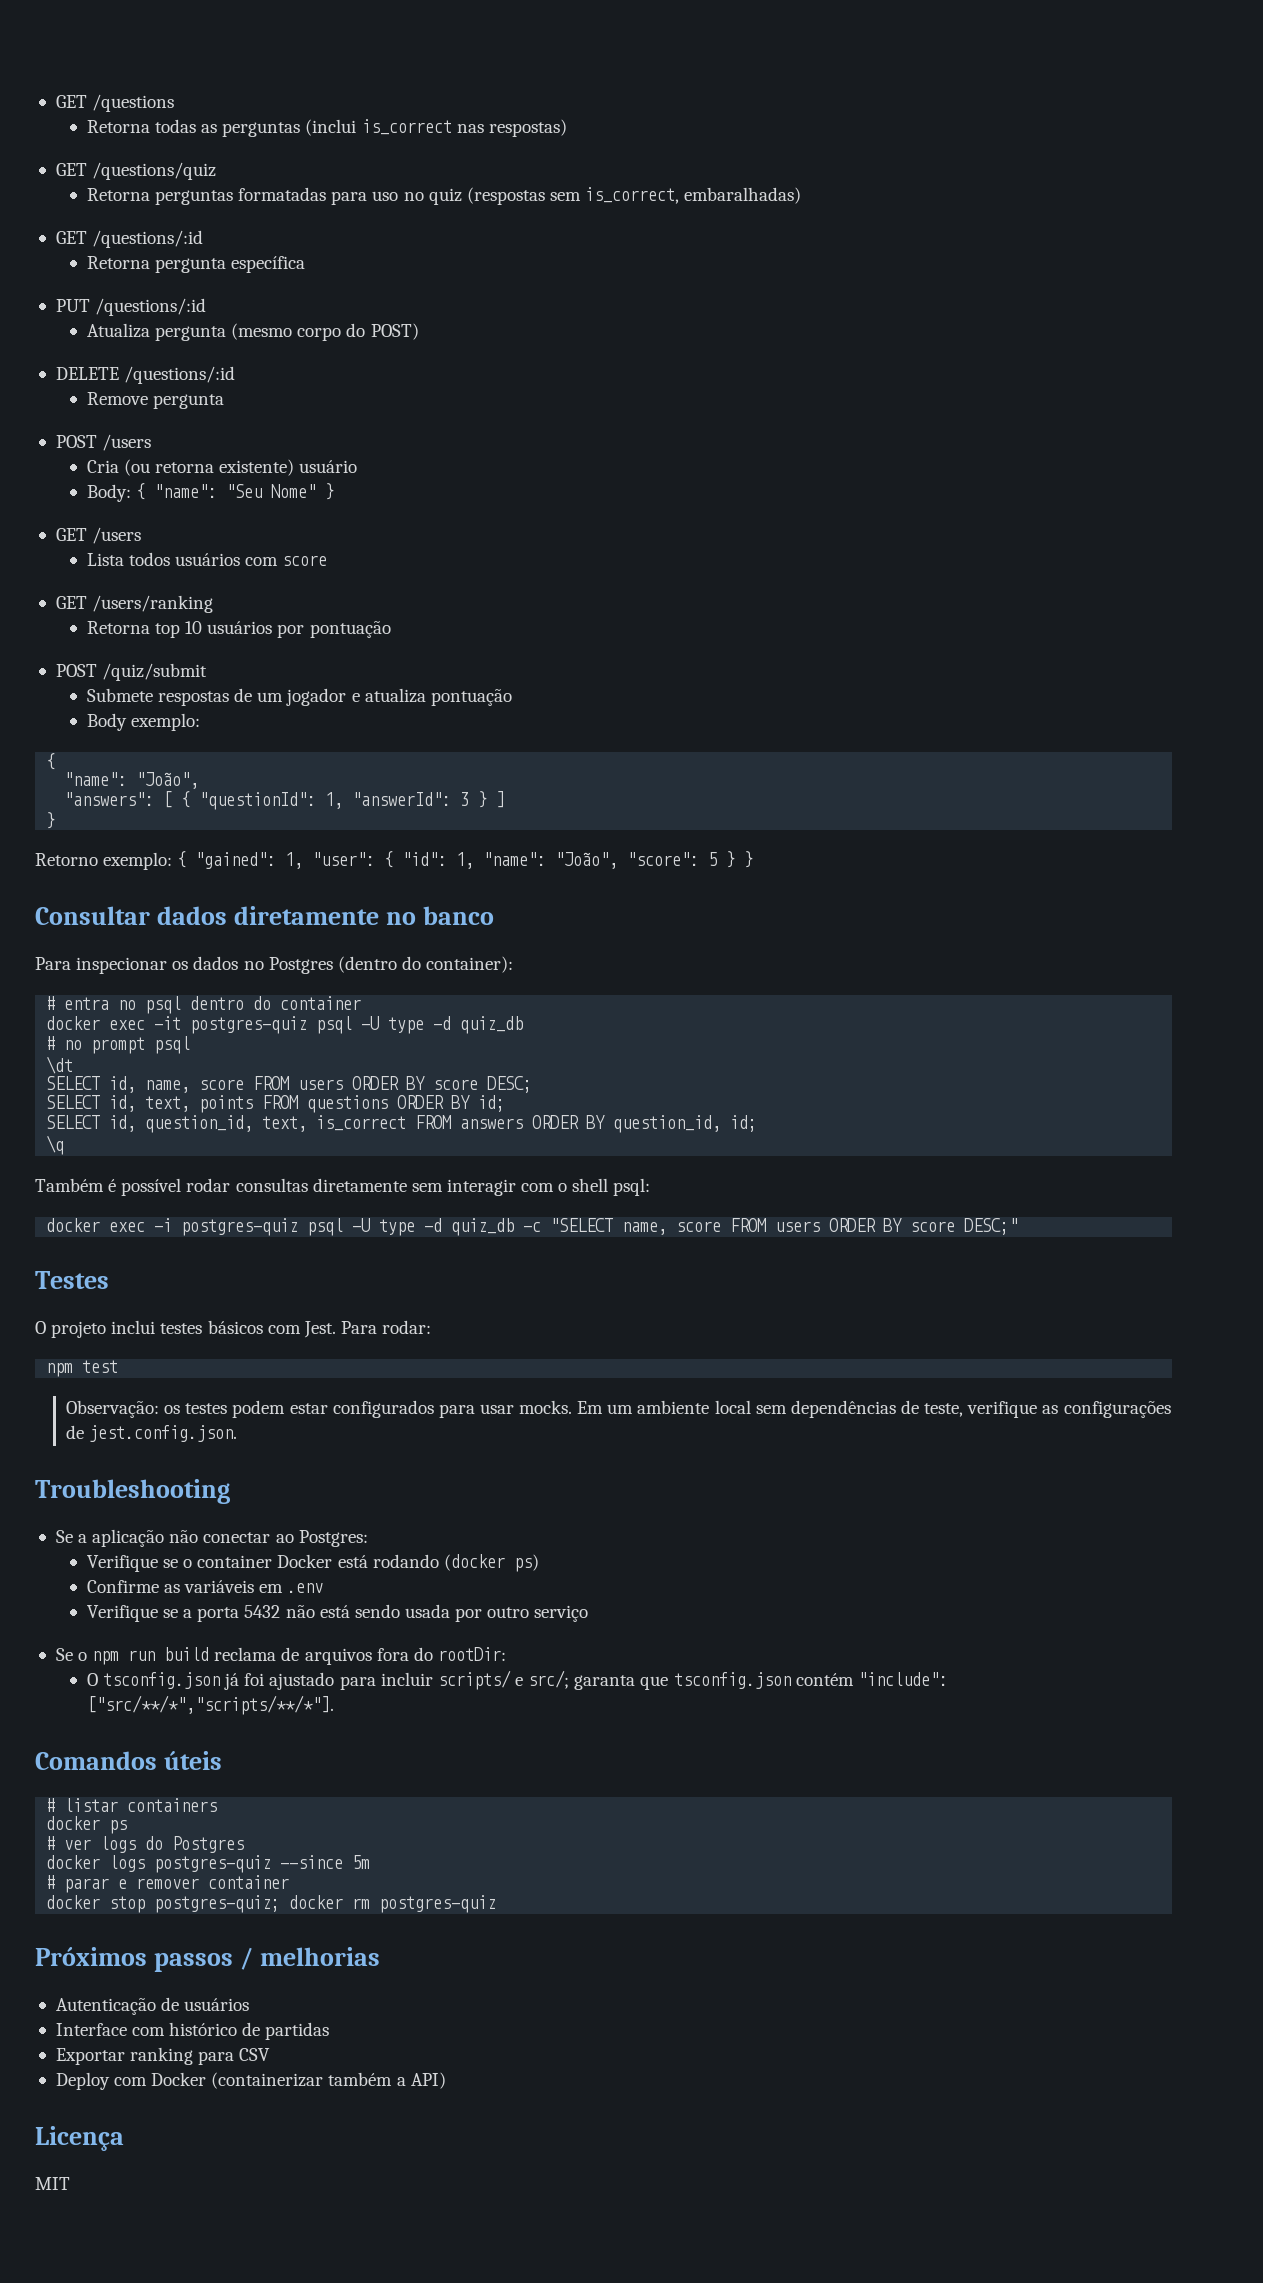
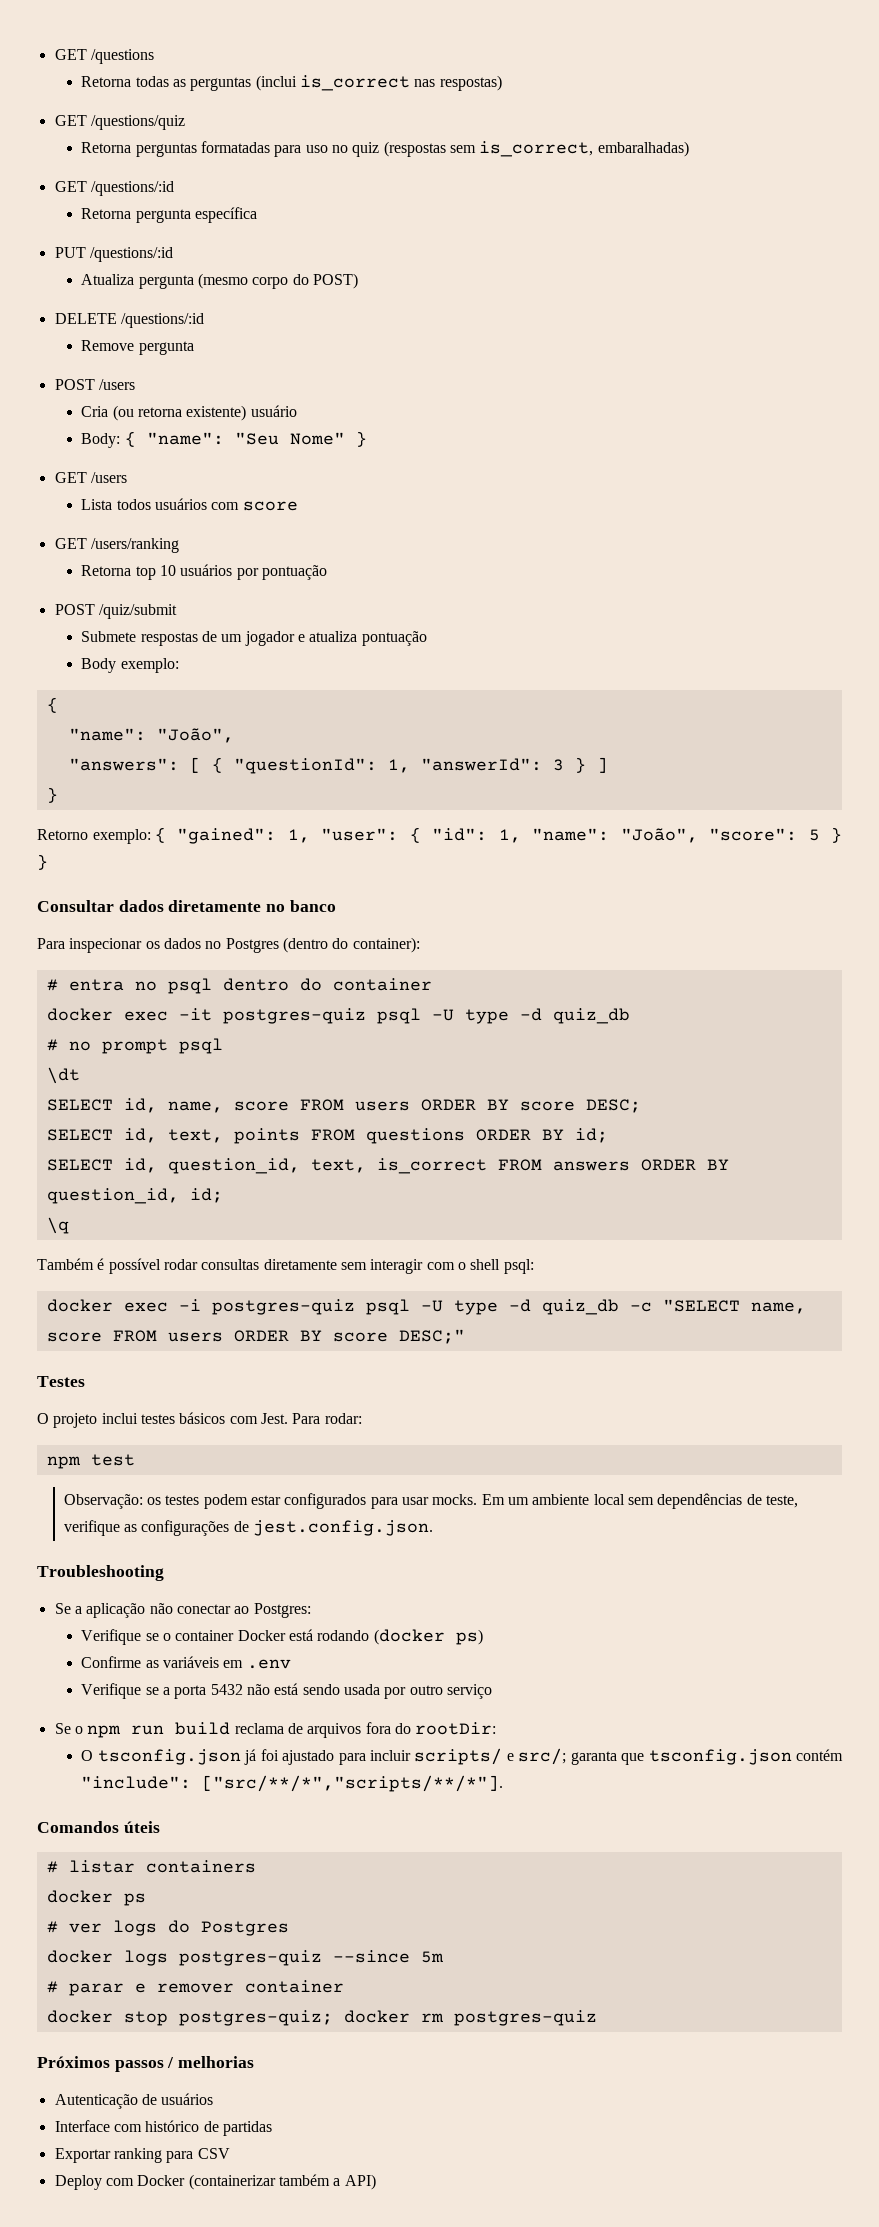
[35,2126,124,2151] [35,2177,70,2190] // Licença // MIT -> (376, 2182) none

